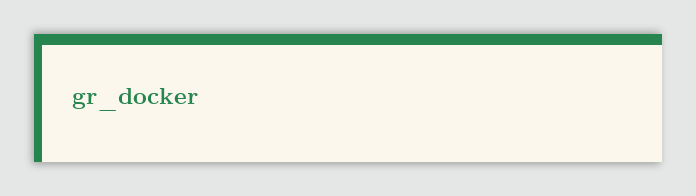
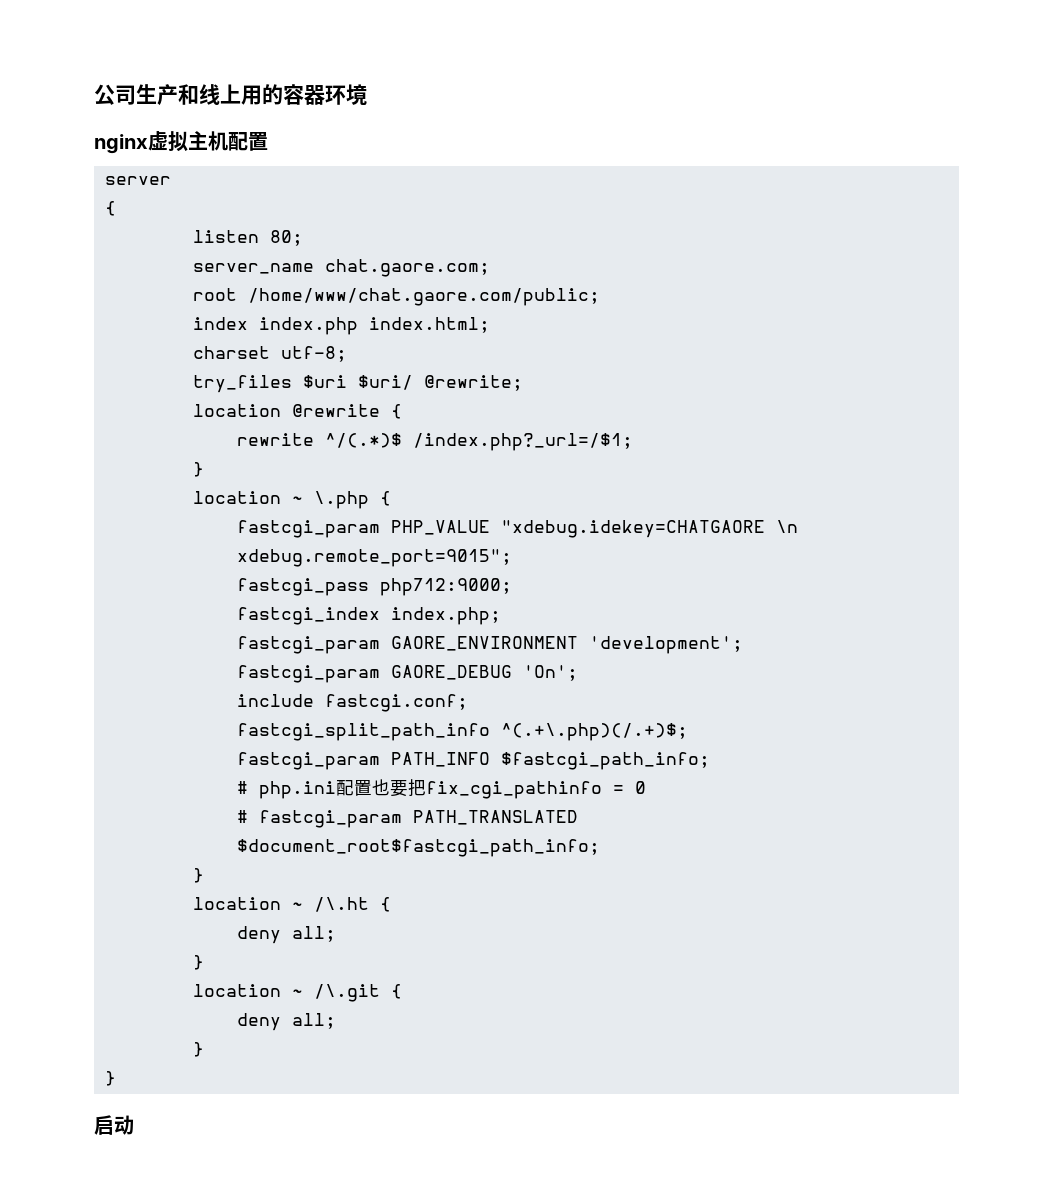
[72,88,198,111] gr_docker -> [94,84,367,106] [94,131,268,154] [104,176,171,185] [104,201,116,216] [192,230,303,246] [192,259,490,277] [192,288,600,306] [192,317,490,335] [192,346,347,362] [192,375,523,393] [192,404,402,419] [236,433,633,451] [192,462,204,477] [192,491,391,509] [236,520,798,538] [236,549,512,567] [236,578,512,596] [236,607,501,625] [236,636,743,654] [236,665,578,683] [236,694,468,712] [236,723,688,741] [236,752,710,770] [236,779,646,799] [236,810,578,828] [236,839,600,857] [192,868,204,883] [192,897,391,912] [236,926,336,944] [192,955,204,970] [192,984,402,1002] [236,1013,336,1031] [192,1042,204,1057] [104,1071,116,1086] [94,1115,134,1135] 公司生产和线上用的容器环境 // nginx虚拟主机配置 // server // { // listen 80; // server_name chat.gaore.com; // root /home/www/chat.gaore.com/public; // index index.php index.html; // charset utf-8; // try_files $uri $uri/ @rewrite; // location @rewrite { // rewrite ^/(.*)$ /index.php?_url=/$1; // } // location ~ \.php { // fastcgi_param PHP_VALUE "xdebug.idekey=CHATGAORE \n xdebug.remote_port=9015"; // fastcgi_pass php712:9000; // fastcgi_index index.php; // fastcgi_param GAORE_ENVIRONMENT 'development'; // fastcgi_param GAORE_DEBUG 'On'; // include fastcgi.conf; // fastcgi_split_path_info ^(.+\.php)(/.+)$; // fastcgi_param PATH_INFO $fastcgi_path_info; // # php.ini配置也要把fix_cgi_pathinfo = 0 // # fastcgi_param PATH_TRANSLATED $document_root$fastcgi_path_info; // } // location ~ /\.ht { // deny all; // } // location ~ /\.git { // deny all; // } // } // 启动

